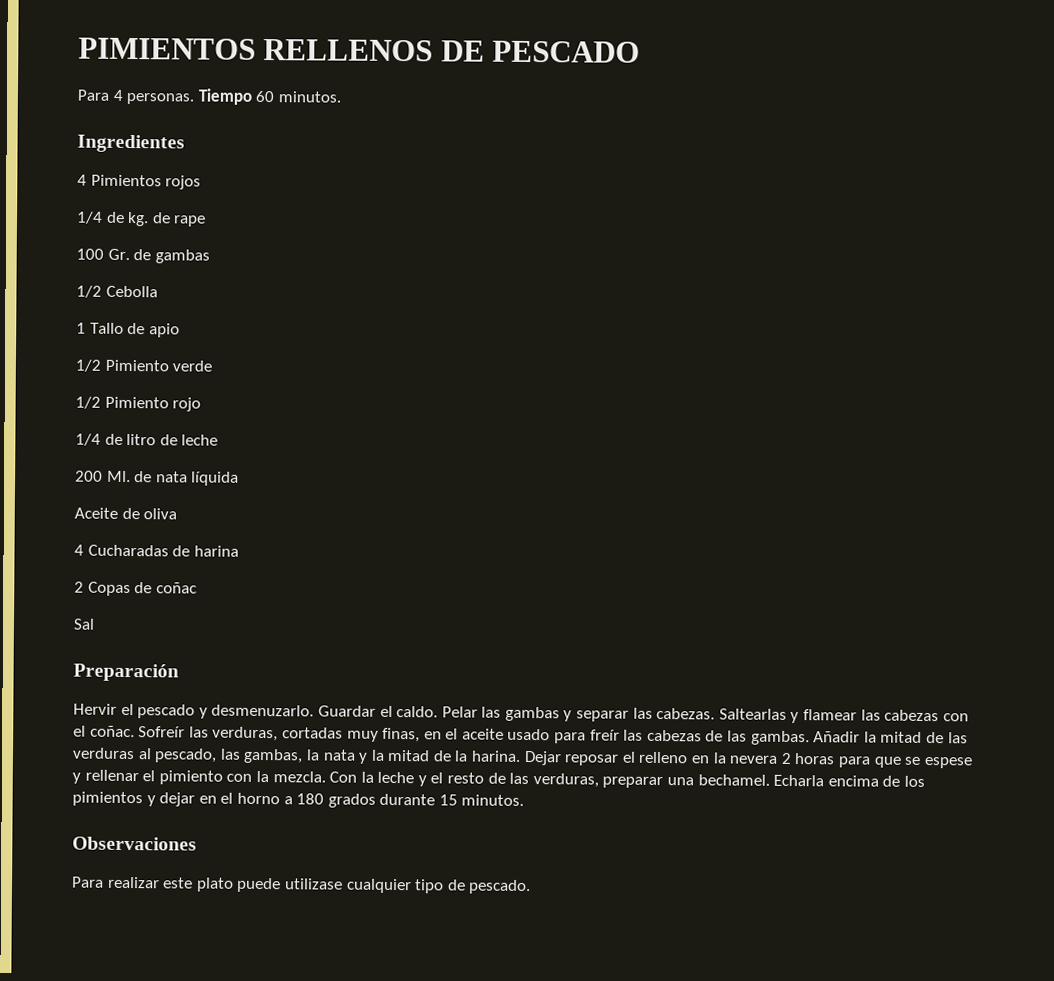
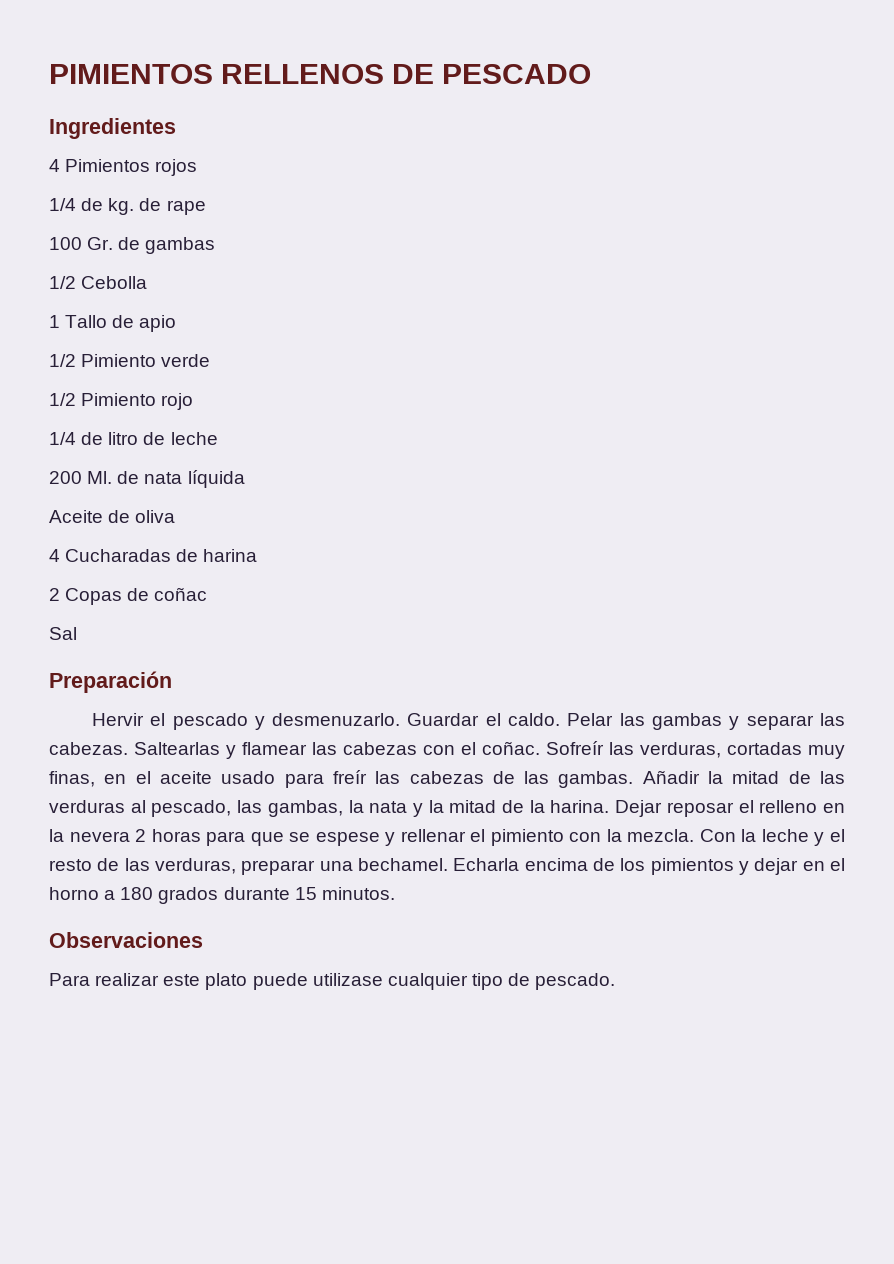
[77,88,341,105] // Para 4 personas. Tiempo 60 minutos. -> (592, 74) none

